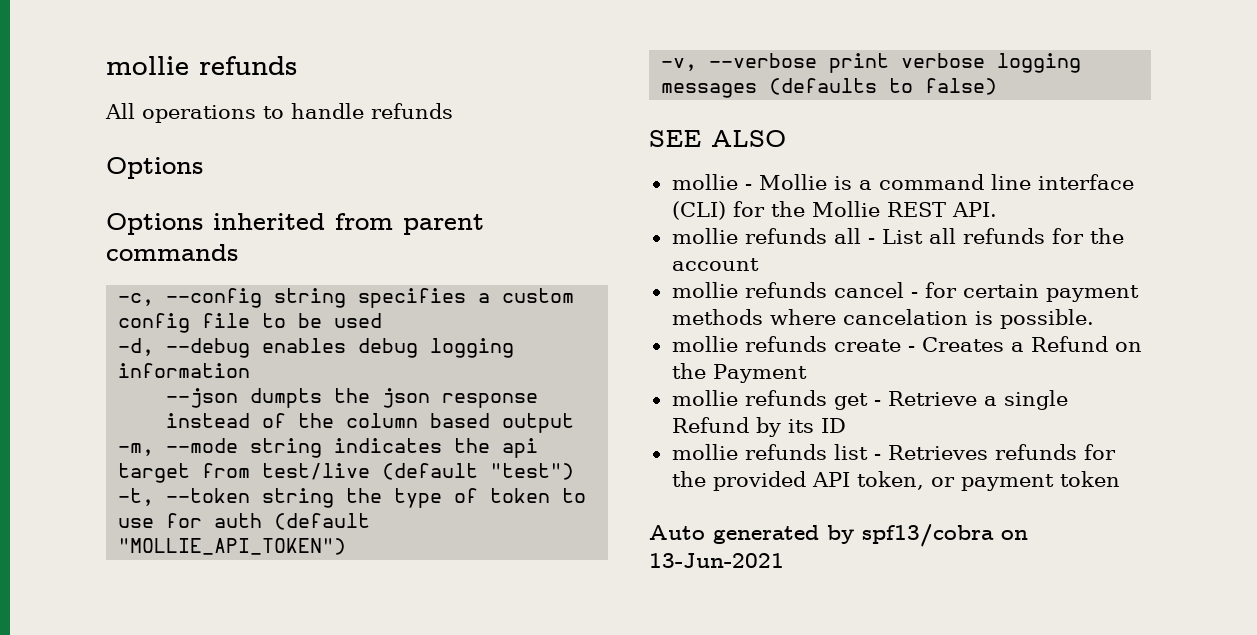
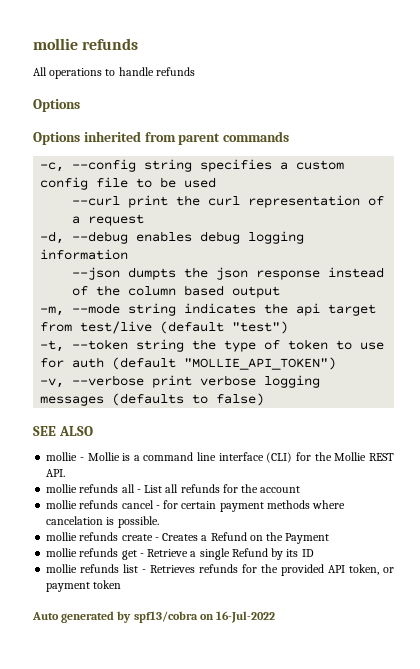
(383, 320) none -> [72,195,385,208] [72,214,145,226] // --curl print the curl representation of a request
[649,553,784,568] 13-Jun-2021 -> [216,611,276,623] 16-Jul-2022

